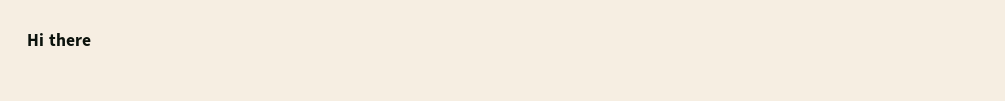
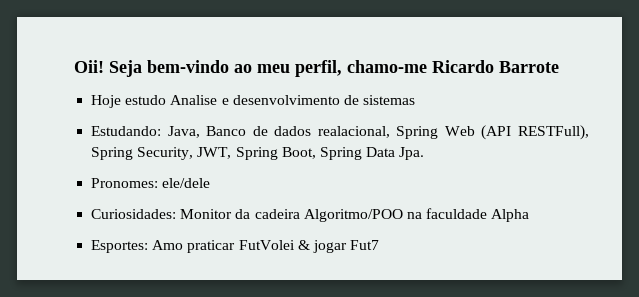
[27,33,91,46] Hi there -> [74,60,559,77] [91,95,416,108] [91,125,589,140] [91,147,425,160] [91,178,211,188] [91,208,530,222] [91,240,380,253] Oii! Seja bem-vindo ao meu perfil, chamo-me Ricardo Barrote // Hoje estudo Analise e desenvolvimento de sistemas // Estudando: Java, Banco de dados realacional, Spring Web (API RESTFull), Spring Security, JWT, Spring Boot, Spring Data Jpa. // Pronomes: ele/dele // Curiosidades: Monitor da cadeira Algoritmo/POO na faculdade Alpha // Esportes: Amo praticar FutVolei & jogar Fut7

